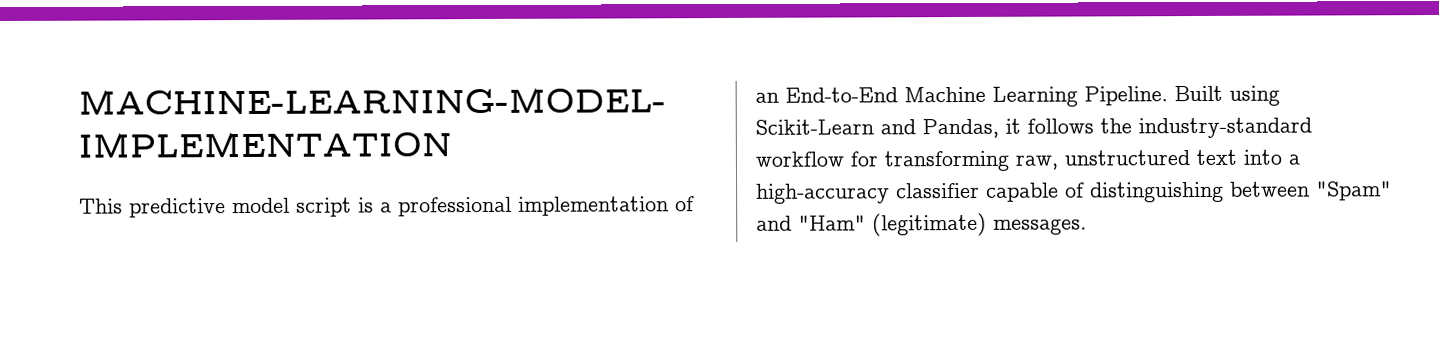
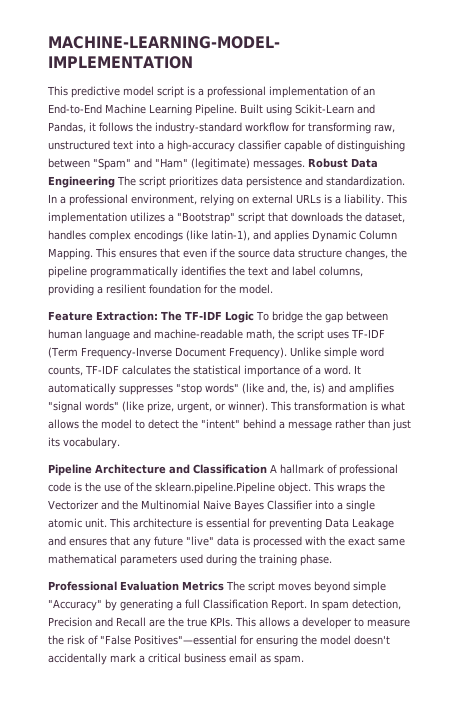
(1087, 226) none -> [308,158,378,168] [48,176,405,188] [48,194,407,206] [48,212,405,224] [48,230,397,242] [48,248,407,260] [48,266,363,278] [48,284,273,296] [48,311,388,323] [48,329,385,341] [48,347,384,359] [48,365,361,377] [48,383,394,395] [48,401,405,413] [48,419,411,431] [48,437,120,449] [48,464,398,476] [48,482,385,494] [48,500,375,512] [48,518,394,530] [48,536,405,548] [48,554,332,566] [48,581,386,593] [48,599,401,611] [48,617,410,629] [48,635,390,647] [48,653,304,665] Robust Data Engineering The script prioritizes data persistence and standardization. In a professional environment, relying on external URLs is a liability. This implementation utilizes a "Bootstrap" script that downloads the dataset, handles complex encodings (like latin-1), and applies Dynamic Column Mapping. This ensures that even if the source data structure changes, the pipeline programmatically identifies the text and label columns, providing a resilient foundation for the model. // Feature Extraction: The TF-IDF Logic To bridge the gap between human language and machine-readable math, the script uses TF-IDF (Term Frequency-Inverse Document Frequency). Unlike simple word counts, TF-IDF calculates the statistical importance of a word. It automatically suppresses "stop words" (like and, the, is) and amplifies "signal words" (like prize, urgent, or winner). This transformation is what allows the model to detect the "intent" behind a message rather than just its vocabulary. // Pipeline Architecture and Classification A hallmark of professional code is the use of the sklearn.pipeline.Pipeline object. This wraps the Vectorizer and the Multinomial Naive Bayes Classifier into a single atomic unit. This architecture is essential for preventing Data Leakage and ensures that any future "live" data is processed with the exact same mathematical parameters used during the training phase. // Professional Evaluation Metrics The script moves beyond simple "Accuracy" by generating a full Classification Report. In spam detection, Precision and Recall are the true KPIs. This allows a developer to measure the risk of "False Positives"—essential for ensuring the model doesn't accidentally mark a critical business email as spam.

